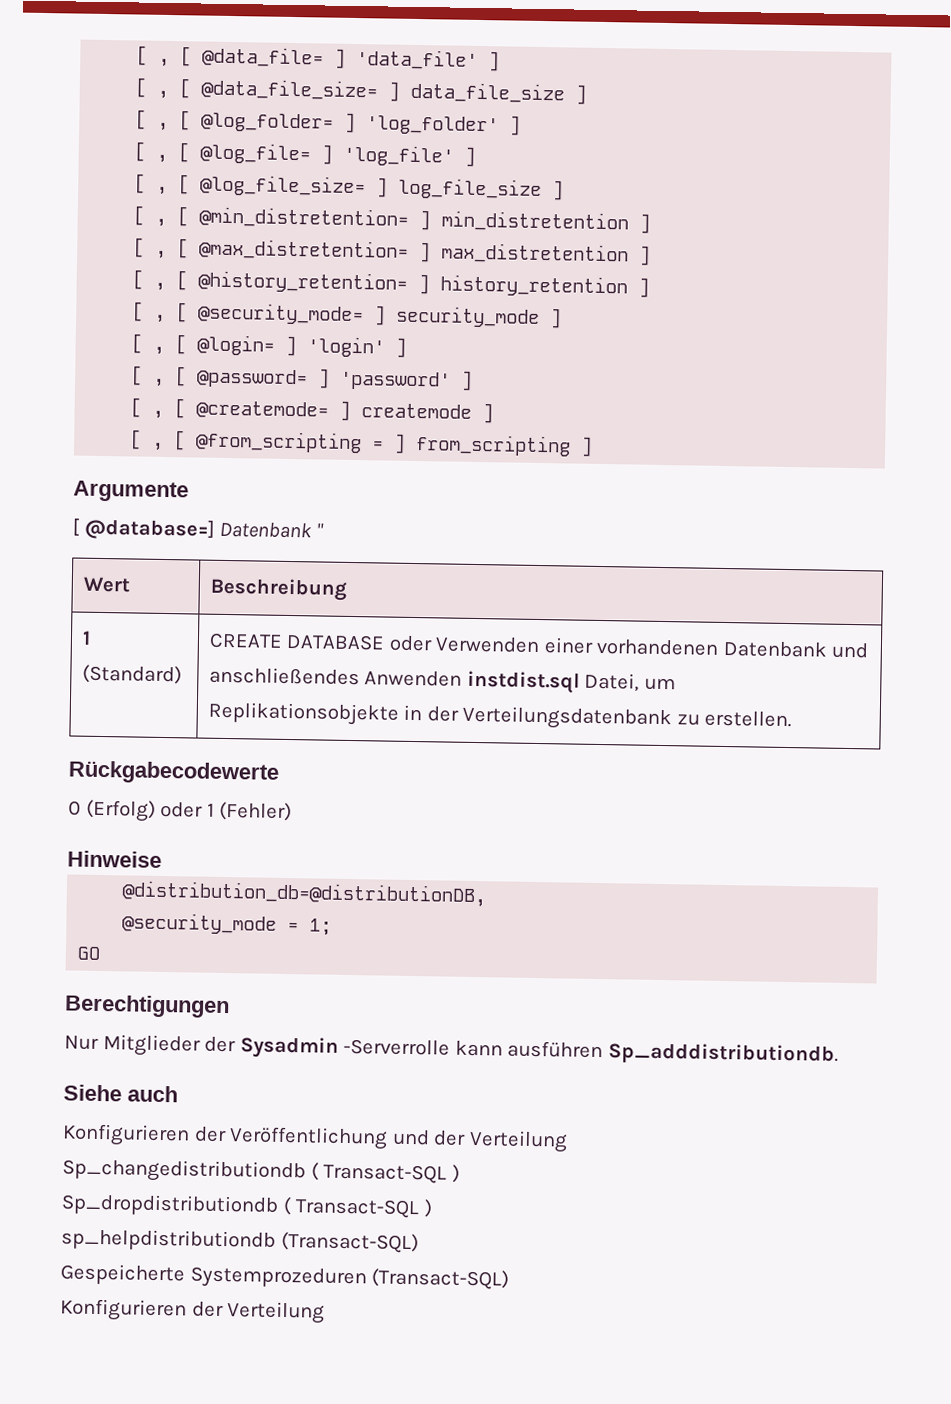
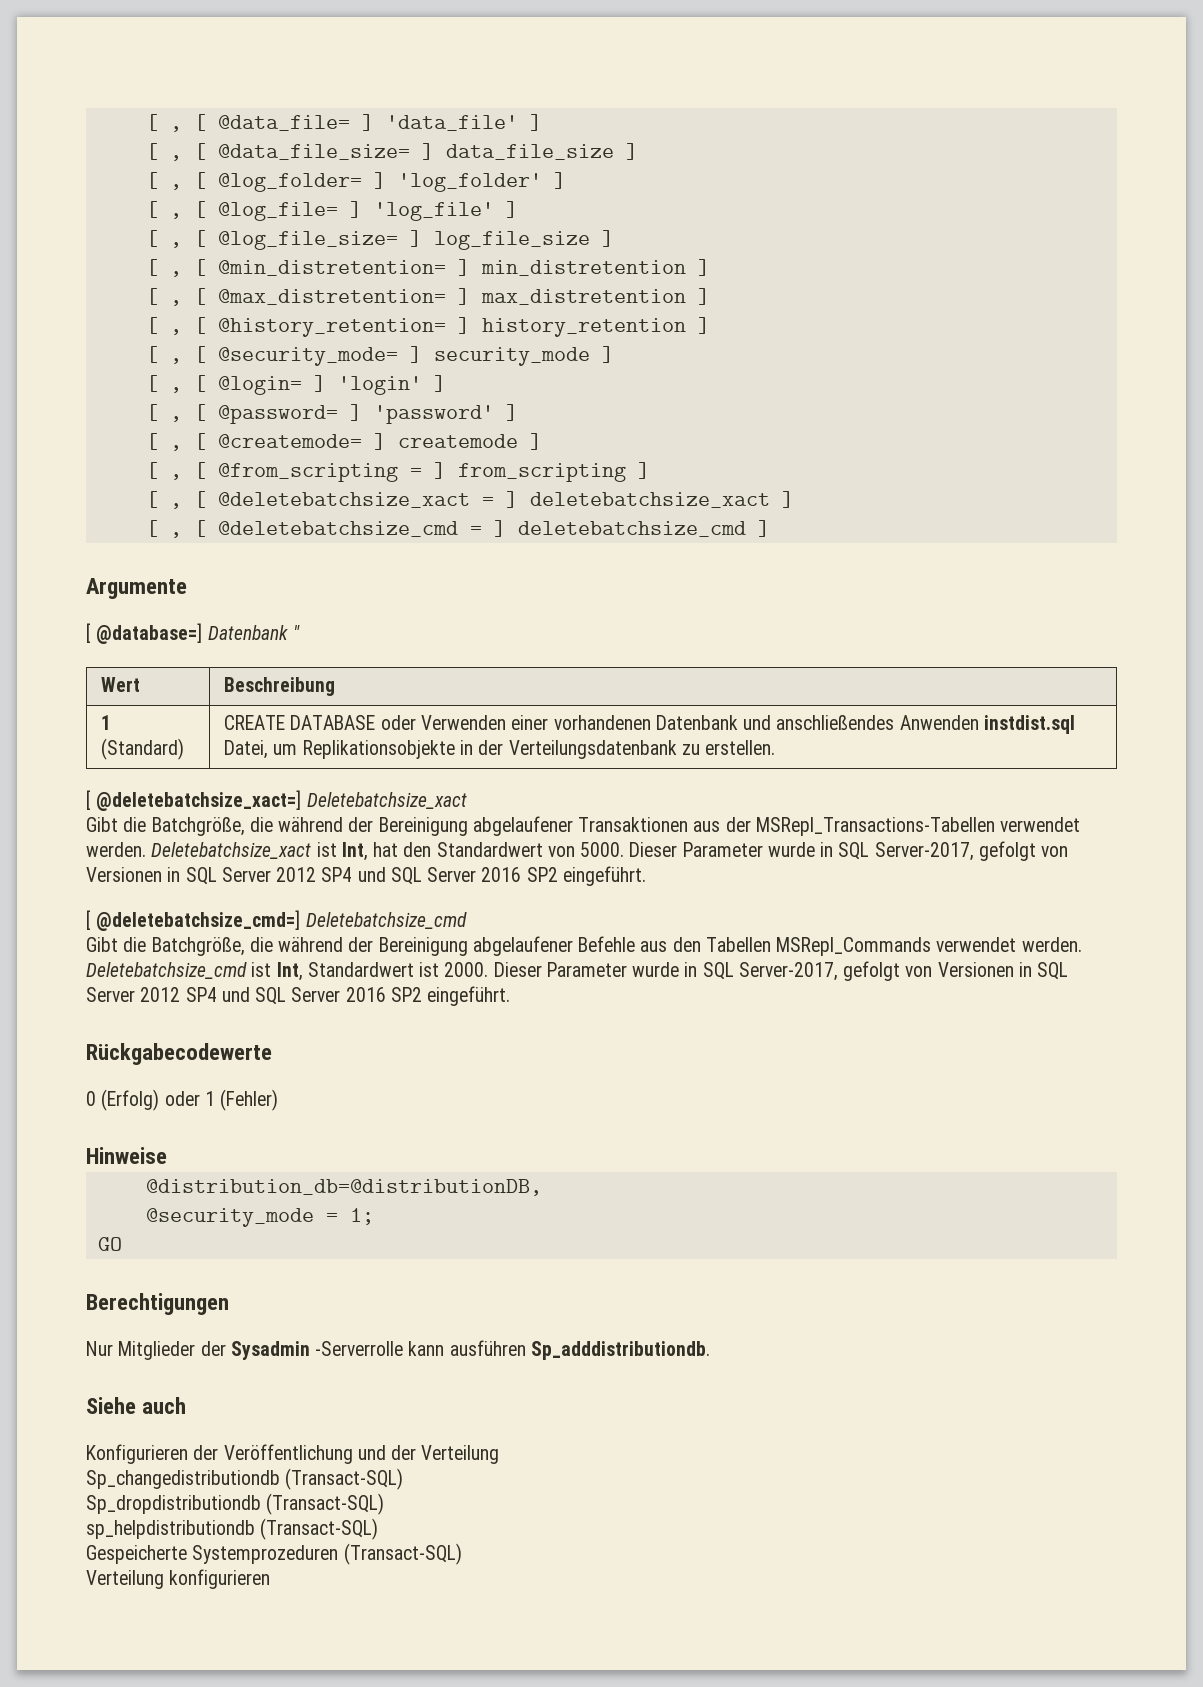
(594, 446) none -> [145,491,794,509] [145,520,770,538] // [ , [ @deletebatchsize_xact = ] deletebatchsize_xact ] // [ , [ @deletebatchsize_cmd = ] deletebatchsize_cmd ]
(793, 719) none -> [86,790,467,811] [86,816,1081,836] [86,841,1069,861] [86,866,646,886] [86,910,467,931] [86,936,1082,956] [86,961,1069,981] [86,986,511,1006] // [ @deletebatchsize_xact=] Deletebatchsize_xact // Gibt die Batchgröße, die während der Bereinigung abgelaufener Transaktionen aus der MSRepl_Transactions-Tabellen verwendet werden. Deletebatchsize_xact ist Int, hat den Standardwert von 5000. Dieser Parameter wurde in SQL Server-2017, gefolgt von Versionen in SQL Server 2012 SP4 und SQL Server 2016 SP2 eingeführt. // [ @deletebatchsize_cmd=] Deletebatchsize_cmd // Gibt die Batchgröße, die während der Bereinigung abgelaufener Befehle aus den Tabellen MSRepl_Commands verwendet werden. Deletebatchsize_cmd ist Int, Standardwert ist 2000. Dieser Parameter wurde in SQL Server-2017, gefolgt von Versionen in SQL Server 2012 SP4 und SQL Server 2016 SP2 eingeführt.
[310,1162,460,1184] [61,1193,433,1219] ( Transact-SQL ) // Sp_dropdistributiondb ( Transact-SQL ) -> [285,1468,404,1490] [86,1493,385,1515] (Transact-SQL) // Sp_dropdistributiondb (Transact-SQL)
[60,1298,326,1324] Konfigurieren der Verteilung -> [86,1569,271,1589] Verteilung konfigurieren

